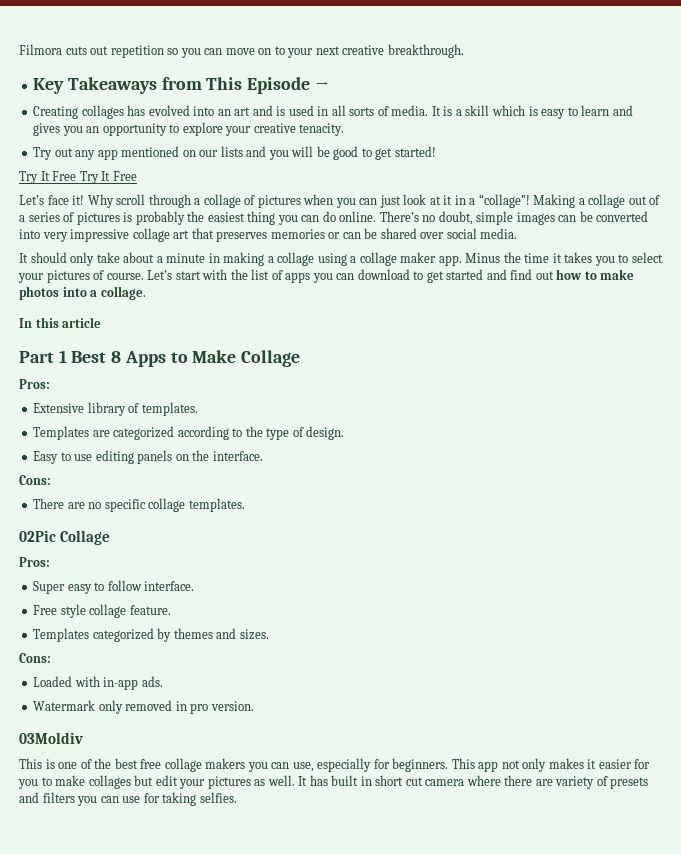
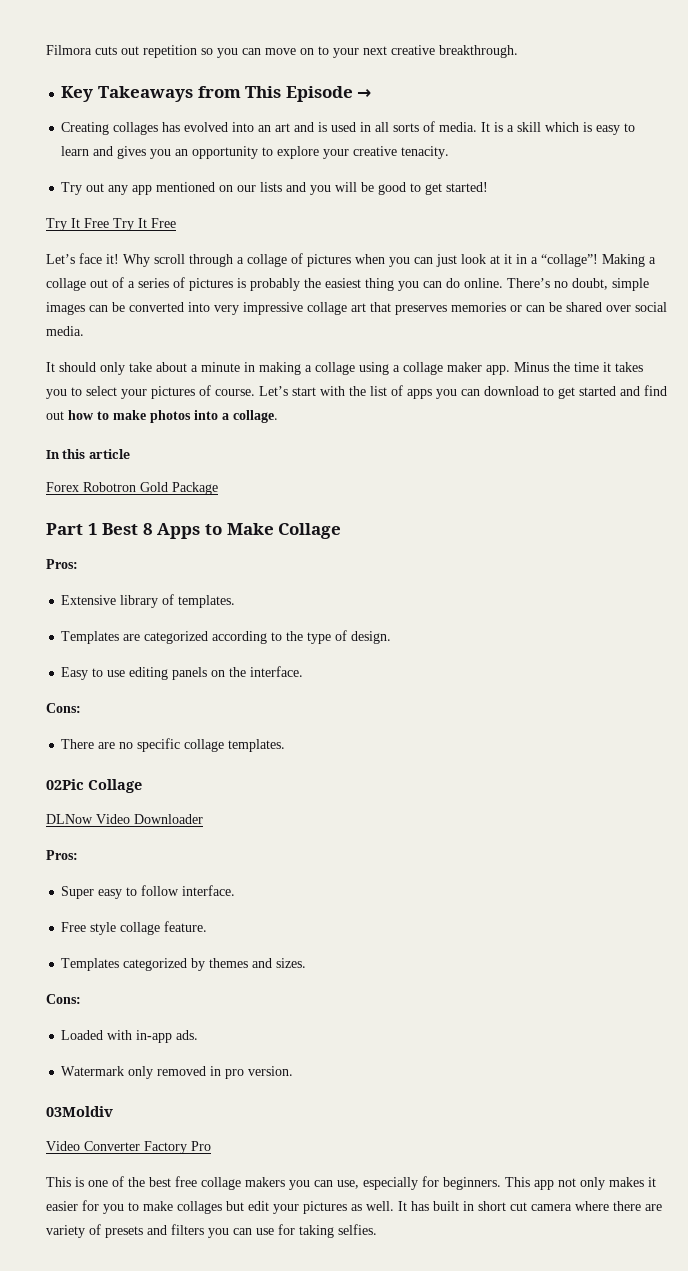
(102, 322) none -> [46,482,218,495] // Forex Robotron Gold Package
(111, 537) none -> [46,814,203,824] // DLNow Video Downloader
(83, 738) none -> [46,1141,211,1154] // Video Converter Factory Pro

